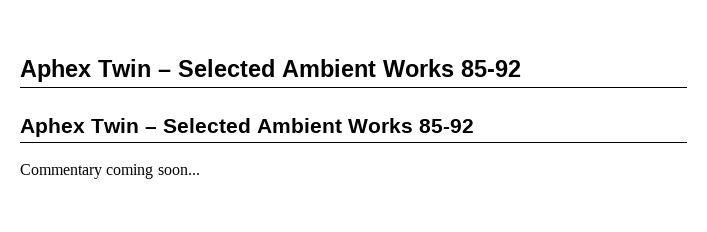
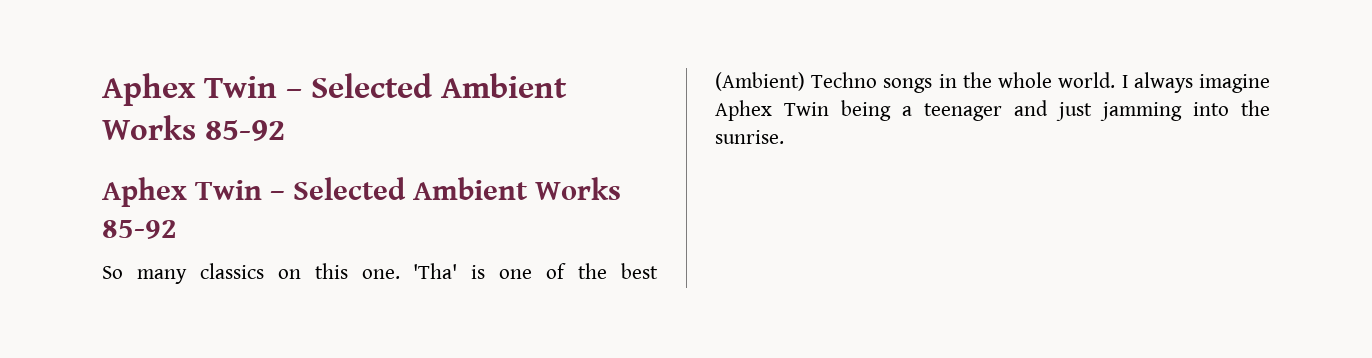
[20,164,200,179] Commentary coming soon... -> [102,263,659,284] [715,72,1270,93] [715,100,1270,121] [715,130,784,144] So many classics on this one. 'Tha' is one of the best (Ambient) Techno songs in the whole world. I always imagine Aphex Twin being a teenager and just jamming into the sunrise.

